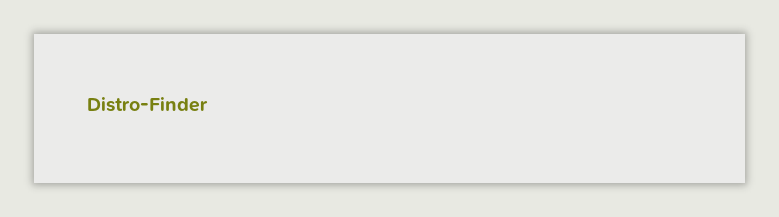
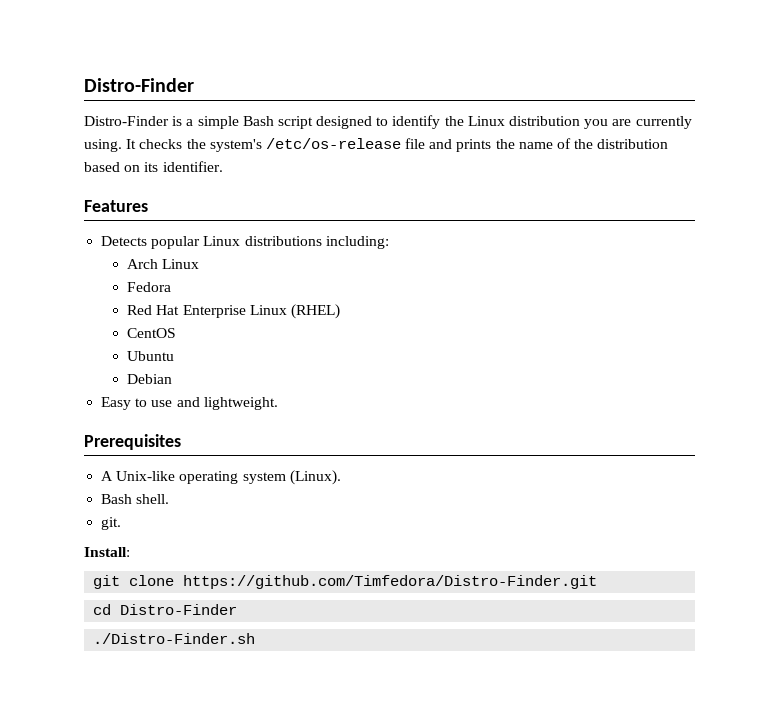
[87,97,208,112] Distro-Finder -> [84,78,194,92] [84,115,692,129] [84,138,669,152] [84,161,223,172] [84,200,148,212] [101,236,389,249] [127,259,200,269] [127,282,172,292] [127,304,340,319] [127,328,177,338] [127,351,175,361] [127,374,173,384] [101,397,278,410] [84,434,181,450] [101,470,341,485] [101,494,170,504] [101,517,122,530] [84,547,130,557] [93,575,598,589] [93,604,238,615] [93,633,256,644] Distro-Finder // Distro-Finder is a simple Bash script designed to identify the Linux distribution you are currently using. It checks the system's /etc/os-release file and prints the name of the distribution based on its identifier. // Features // Detects popular Linux distributions including: // Arch Linux // Fedora // Red Hat Enterprise Linux (RHEL) // CentOS // Ubuntu // Debian // Easy to use and lightweight. // Prerequisites // A Unix-like operating system (Linux). // Bash shell. // git. // Install: // git clone https://github.com/Timfedora/Distro-Finder.git // cd Distro-Finder // ./Distro-Finder.sh

